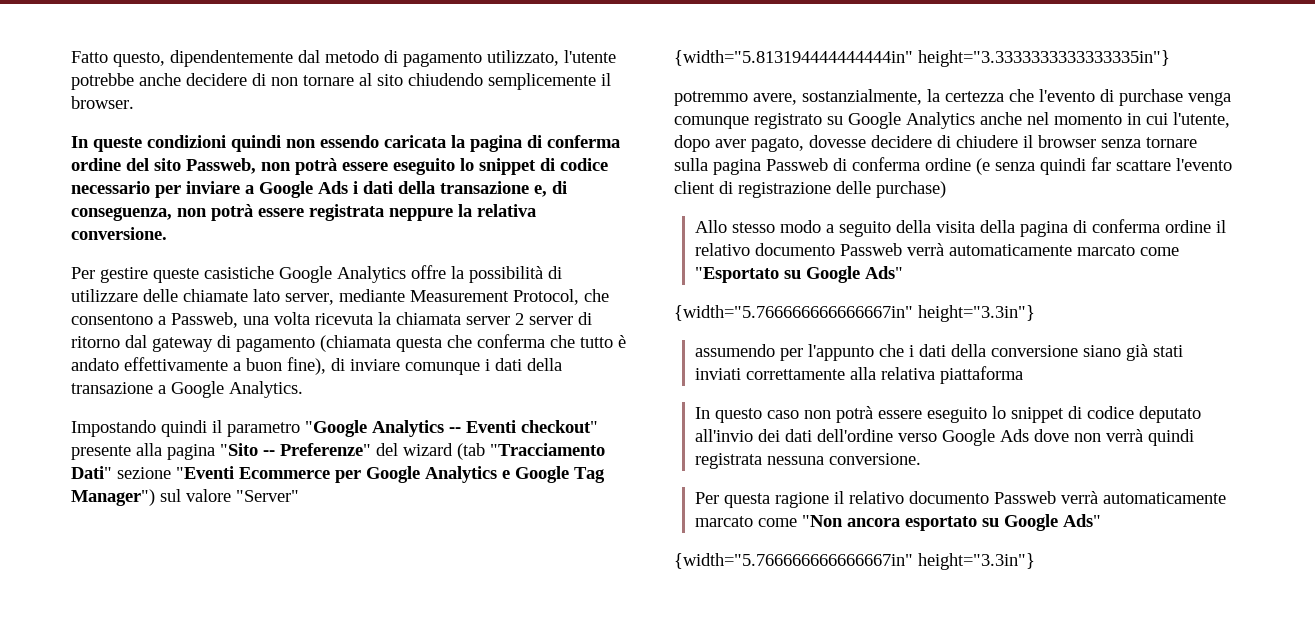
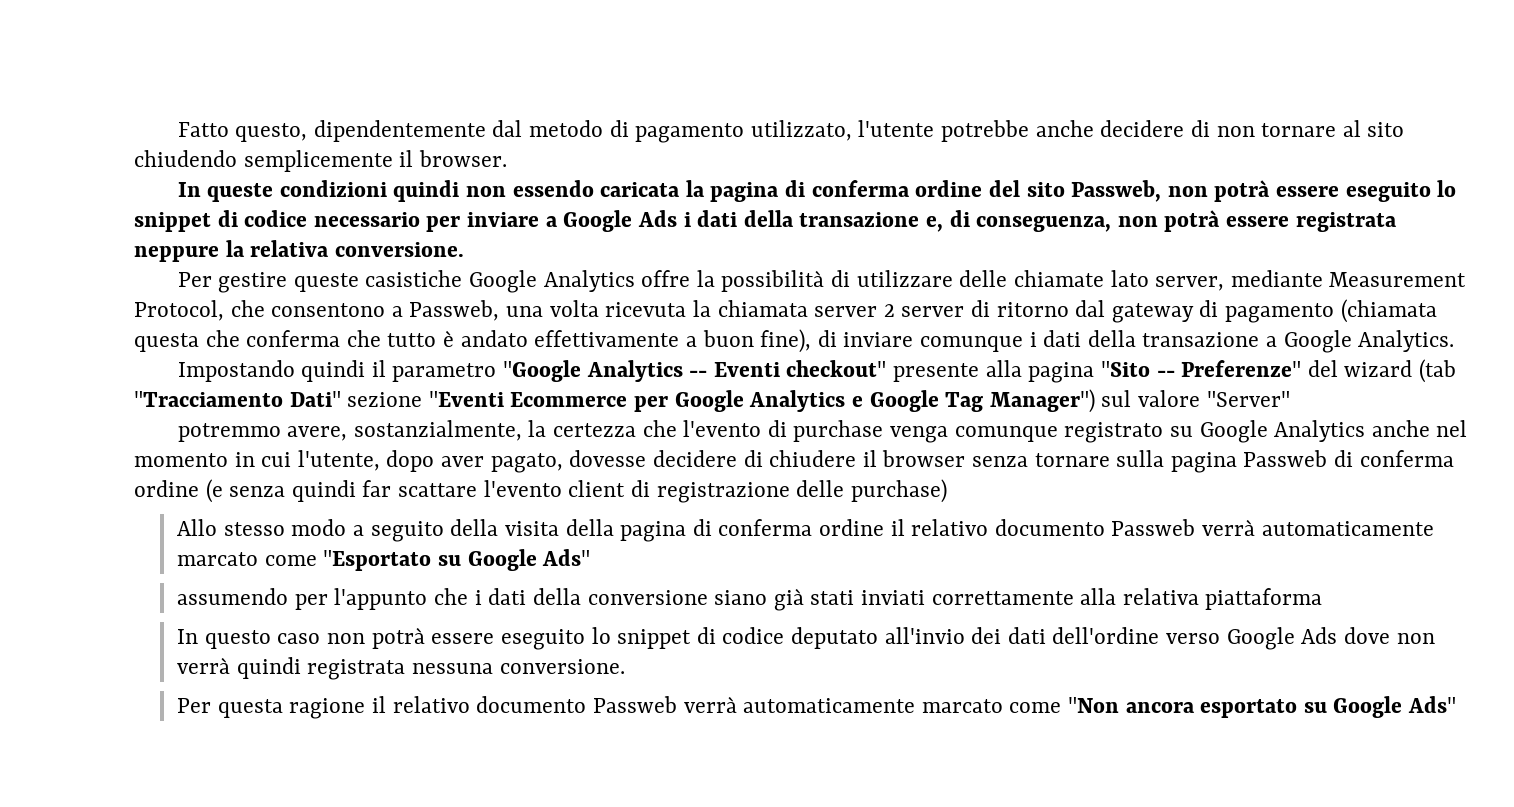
[674,50,1170,67] // {width="5.813194444444444in" height="3.3333333333333335in"} -> (1290, 399) none
[674,305,1035,322] // {width="5.766666666666667in" height="3.3in"} -> (591, 557) none
[674,553,1035,570] // {width="5.766666666666667in" height="3.3in"} -> (1457, 704) none

